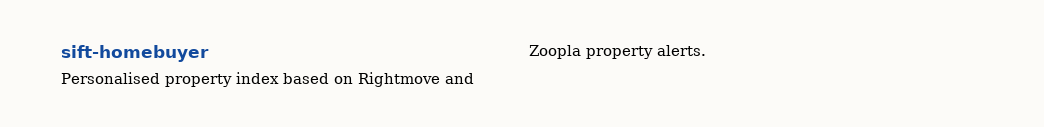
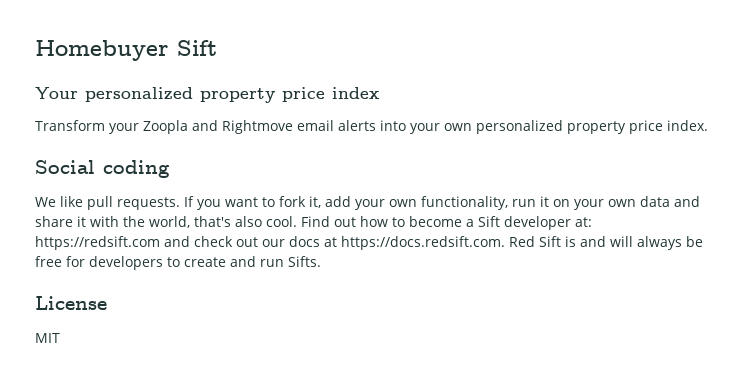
[61,45,209,62] [61,72,474,87] [529,45,706,59] sift-homebuyer // Personalised property index based on Rightmove and Zoopla property alerts. -> [35,40,217,61] [35,87,380,103] [35,120,708,134] [35,160,170,178] [35,196,700,210] [35,216,592,230] [35,236,703,250] [35,256,321,270] [35,296,107,310] [35,333,60,343] Homebuyer Sift // Your personalized property price index // Transform your Zoopla and Rightmove email alerts into your own personalized property price index. // Social coding // We like pull requests. If you want to fork it, add your own functionality, run it on your own data and share it with the world, that's also cool. Find out how to become a Sift developer at: https://redsift.com and check out our docs at https://docs.redsift.com. Red Sift is and will always be free for developers to create and run Sifts. // License // MIT

